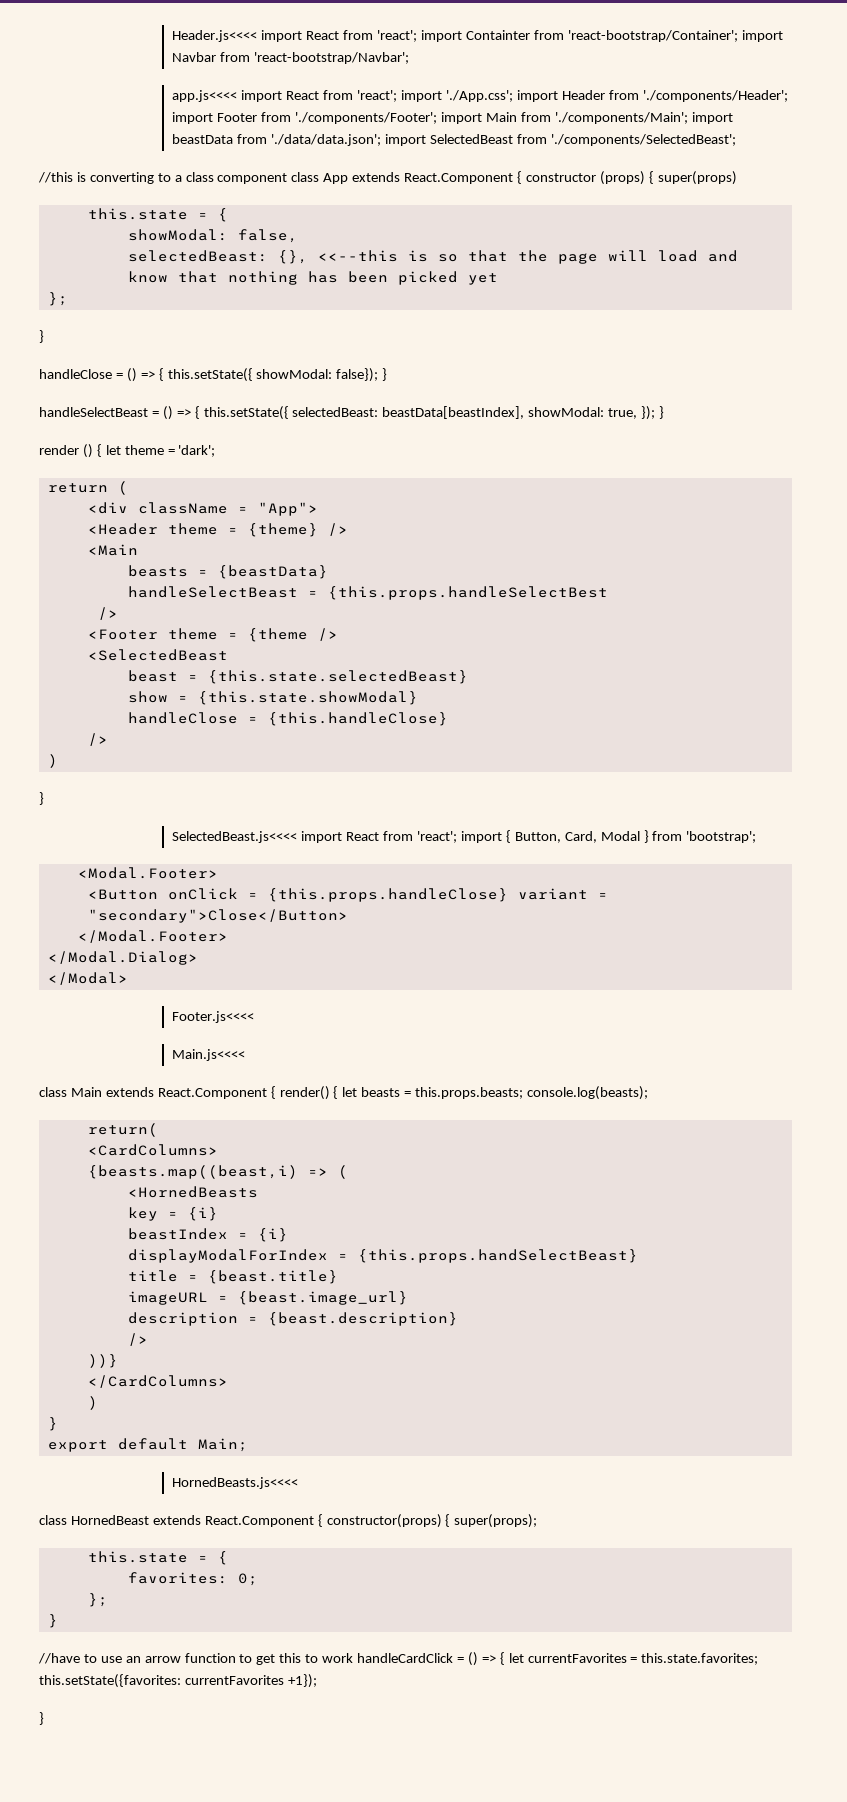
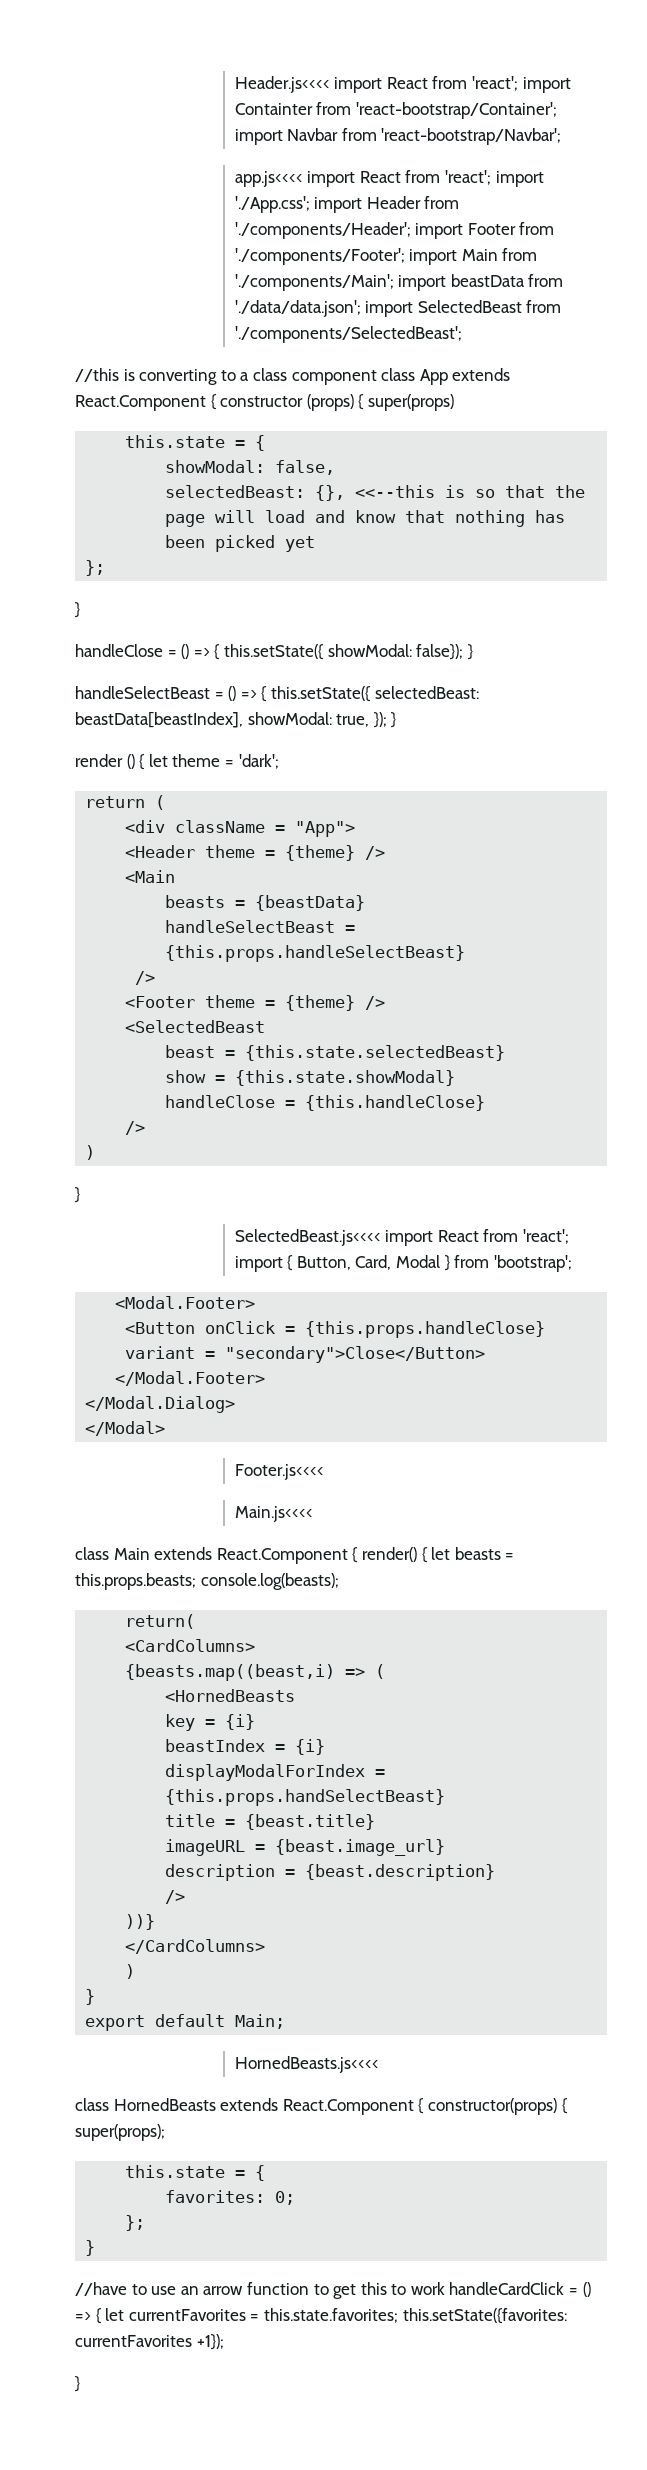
[327,586,608,600] {this.props.handleSelectBest -> [165,945,466,962] {this.props.handleSelectBeast}
[247,628,308,642] {theme -> [285,995,356,1011] {theme}
[70,1515,149,1525] HornedBeast -> [113,2098,216,2111] HornedBeasts

